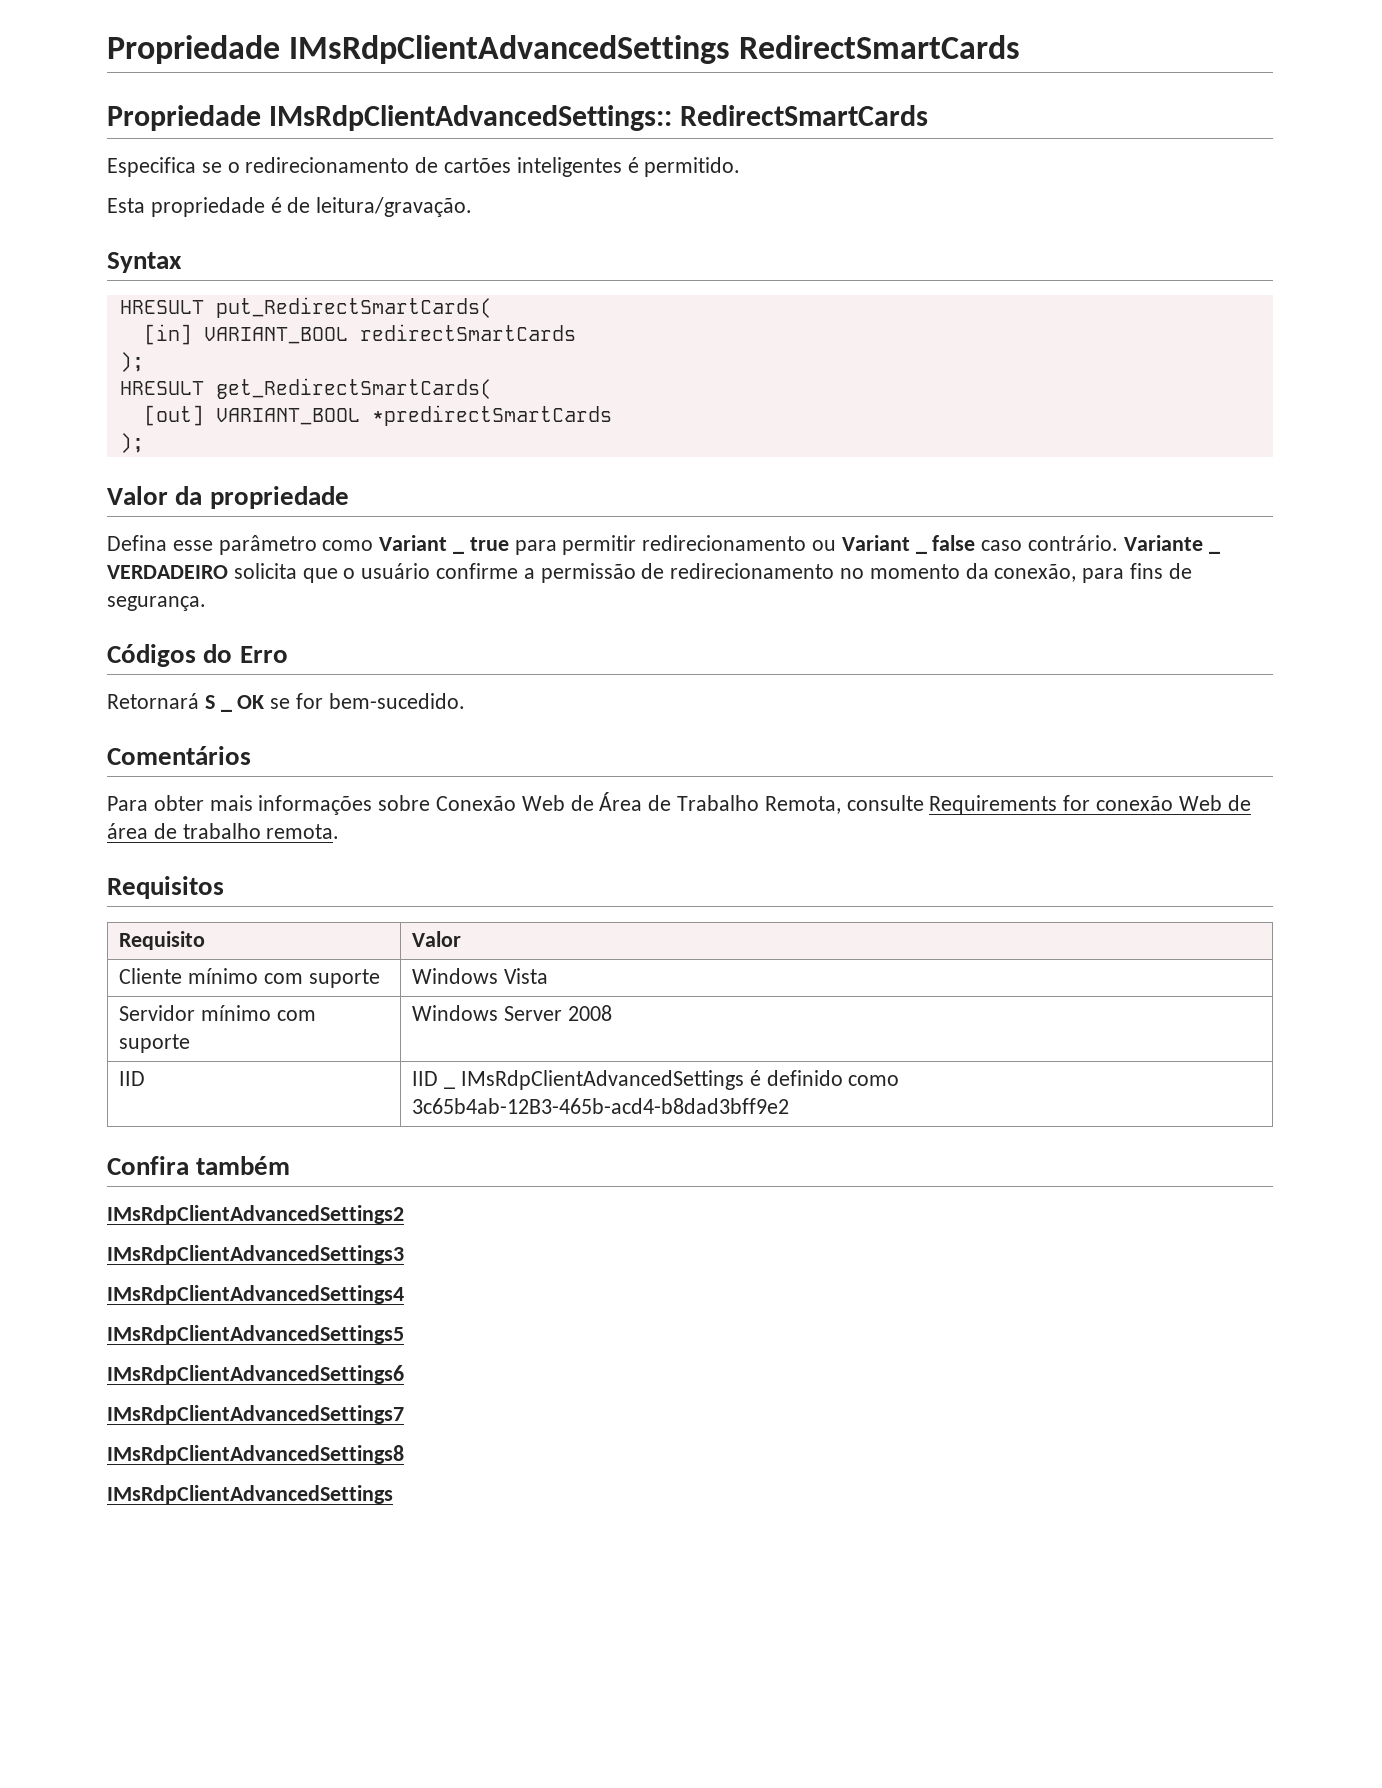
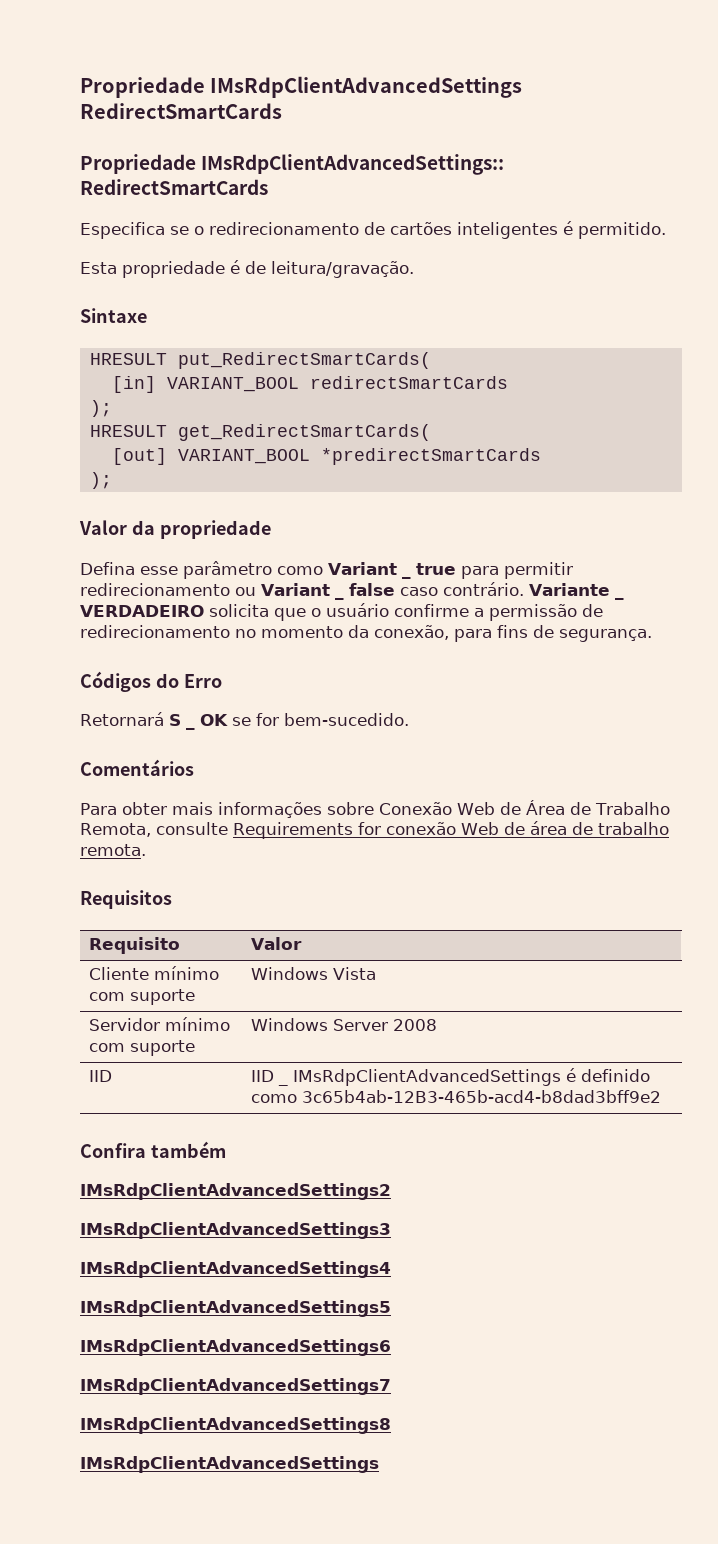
[107,252,182,273] Syntax -> [80,308,147,323] Sintaxe

